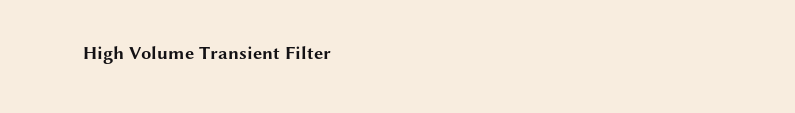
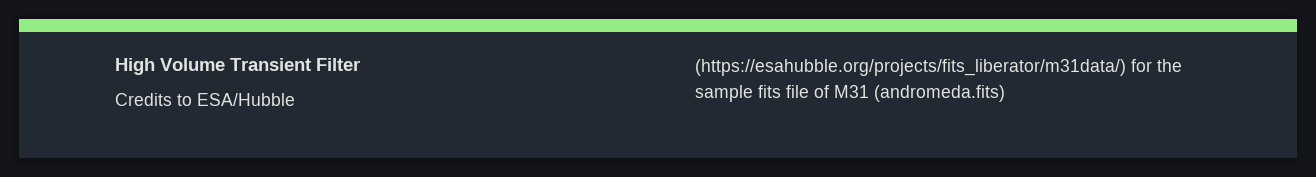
(331, 52) none -> [115,93,295,106] [695,59,1182,76] [695,85,1005,102] // Credits to ESA/Hubble (https://esahubble.org/projects/fits_liberator/m31data/) for the sample fits file of M31 (andromeda.fits)

